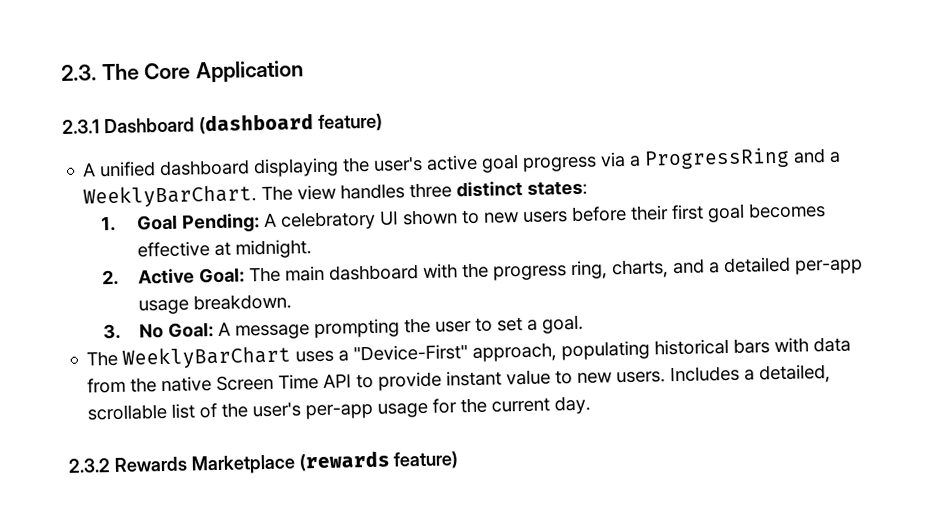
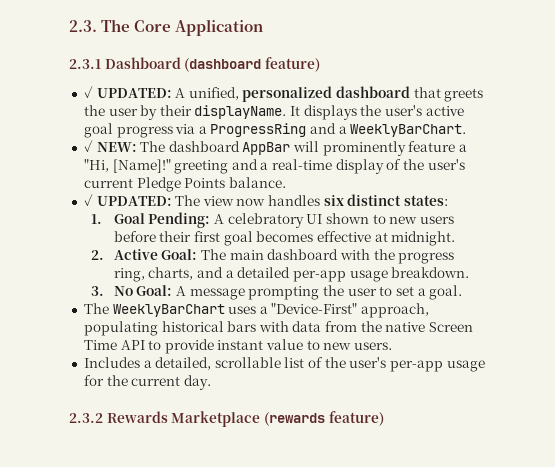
[82,157,340,178] A unified dashboard displaying -> [83,86,484,102] [83,105,357,120] ✓ UPDATED: A unified, personalized dashboard that greets the user by their displayName. It displays
[261,182,453,202] The view handles three -> [83,140,468,156] [83,159,465,174] [83,177,286,192] [83,194,344,206] // ✓ NEW: The dashboard AppBar will prominently feature a "Hi, [Name]!" greeting and a real-time display of the user's current Pledge Points balance. // ✓ UPDATED: The view now handles six
(667, 377) none -> (393, 346) //

